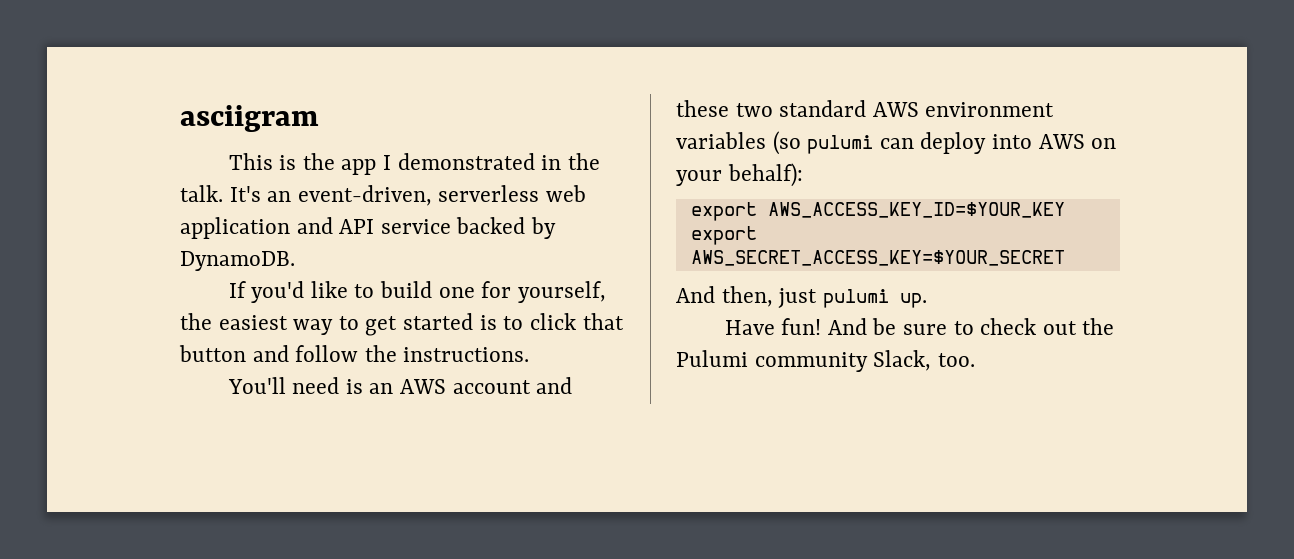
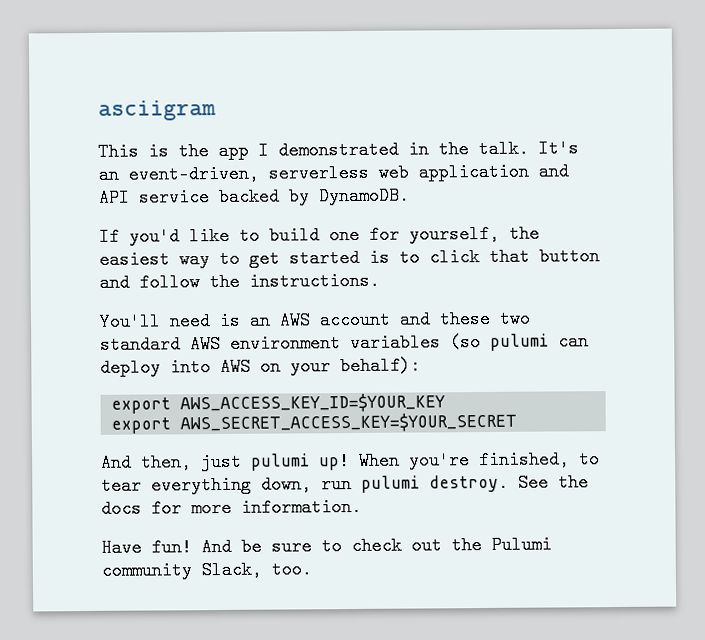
[899,293,927,308] up. -> [318,450,600,471] [101,473,589,495] [101,497,362,518] up! When you're finished, to tear everything down, run pulumi destroy. See the docs for more information.

